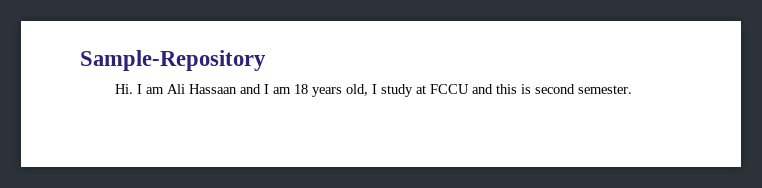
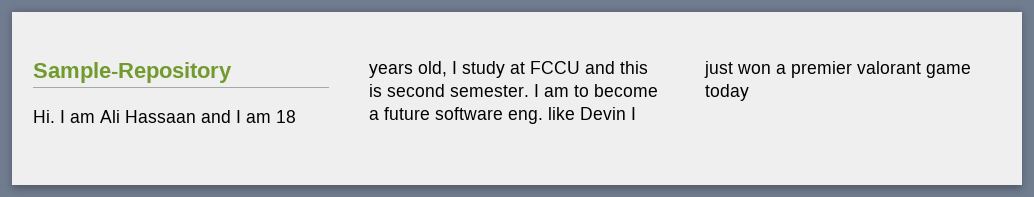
(632, 89) none -> [534,84,658,97] [369,107,636,124] [704,61,971,78] [705,84,749,101] I am to become a future software eng. like Devin I just won a premier valorant game today

